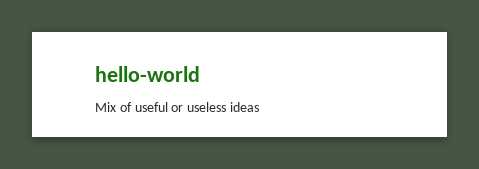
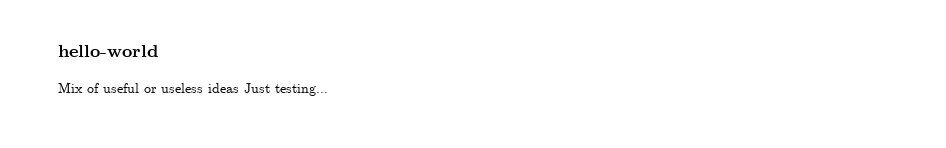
(259, 107) none -> [244,83,328,96] Just testing...

